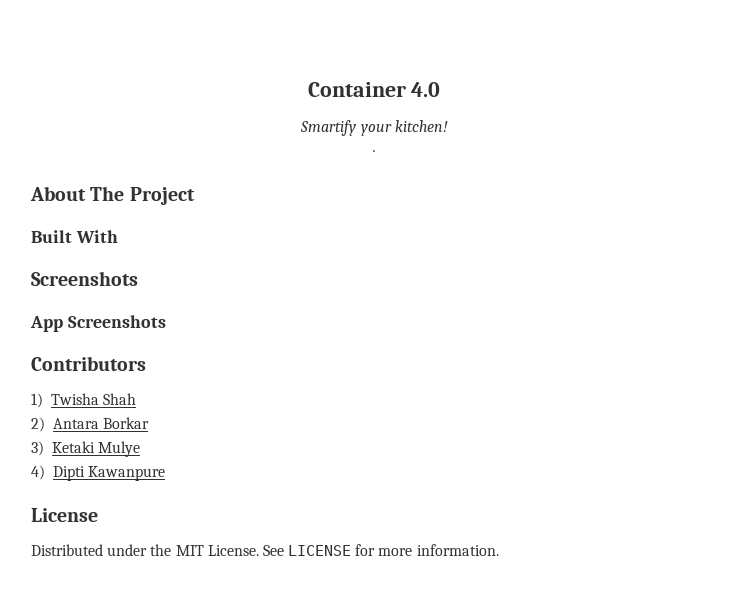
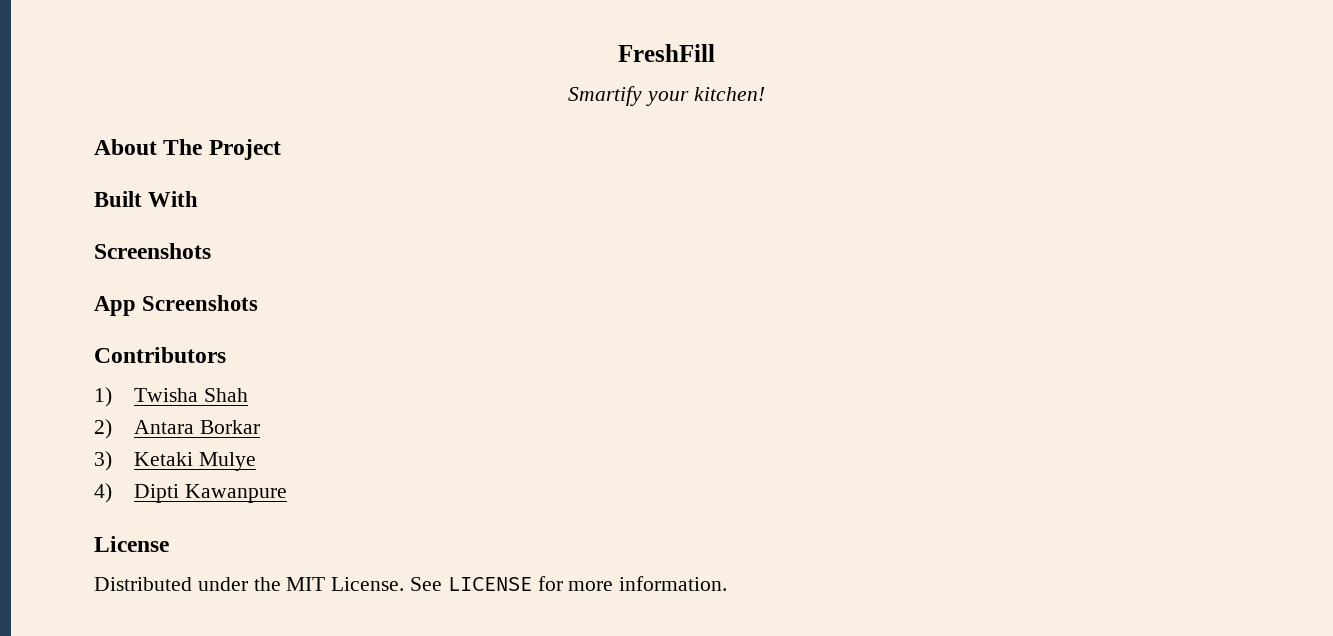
[307,82,441,97] Container 4.0 -> [618,44,715,62] FreshFill
[373,150,375,156] // · -> (765, 94) none

